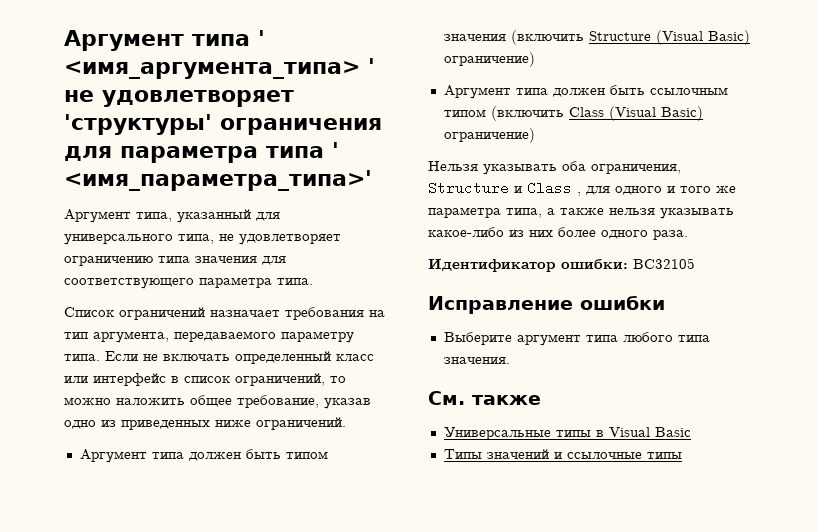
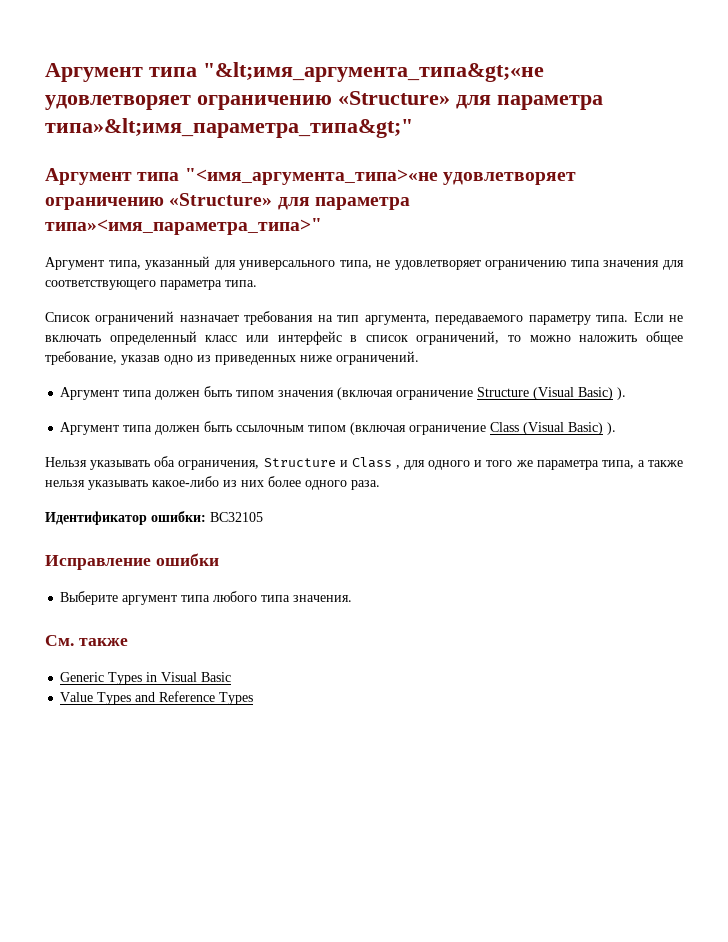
[64,30,265,51] [64,58,375,79] [64,90,294,107] [64,114,382,135] [64,142,339,163] [64,170,372,191] Аргумент типа ' <имя_аргумента_типа> ' не удовлетворяет 'структуры' ограничения для параметра типа ' <имя_параметра_типа>' -> [45,62,544,82] [45,91,603,110] [45,118,413,138] [45,168,576,185] [45,193,410,210] [45,218,322,235] Аргумент типа "&lt;имя_аргумента_типа&gt;«не удовлетворяет ограничению «Structure» для параметра типа»&lt;имя_параметра_типа&gt;" // Аргумент типа "<имя_аргумента_типа>«не удовлетворяет ограничению «Structure» для параметра типа»<имя_параметра_типа>"
[510,30,584,45] (включить -> [337,387,474,400] (включая ограничение
[443,52,535,67] ограничение) -> [617,387,627,400] ).
[490,106,564,121] (включить -> [350,422,487,435] (включая ограничение
[443,128,535,143] ограничение) -> [607,422,617,435] ).
[443,427,604,440] Универсальные типы в -> [60,672,158,685] Generic Types in
[443,449,682,459] Типы значений и ссылочные типы -> [60,691,254,705] Value Types and Reference Types

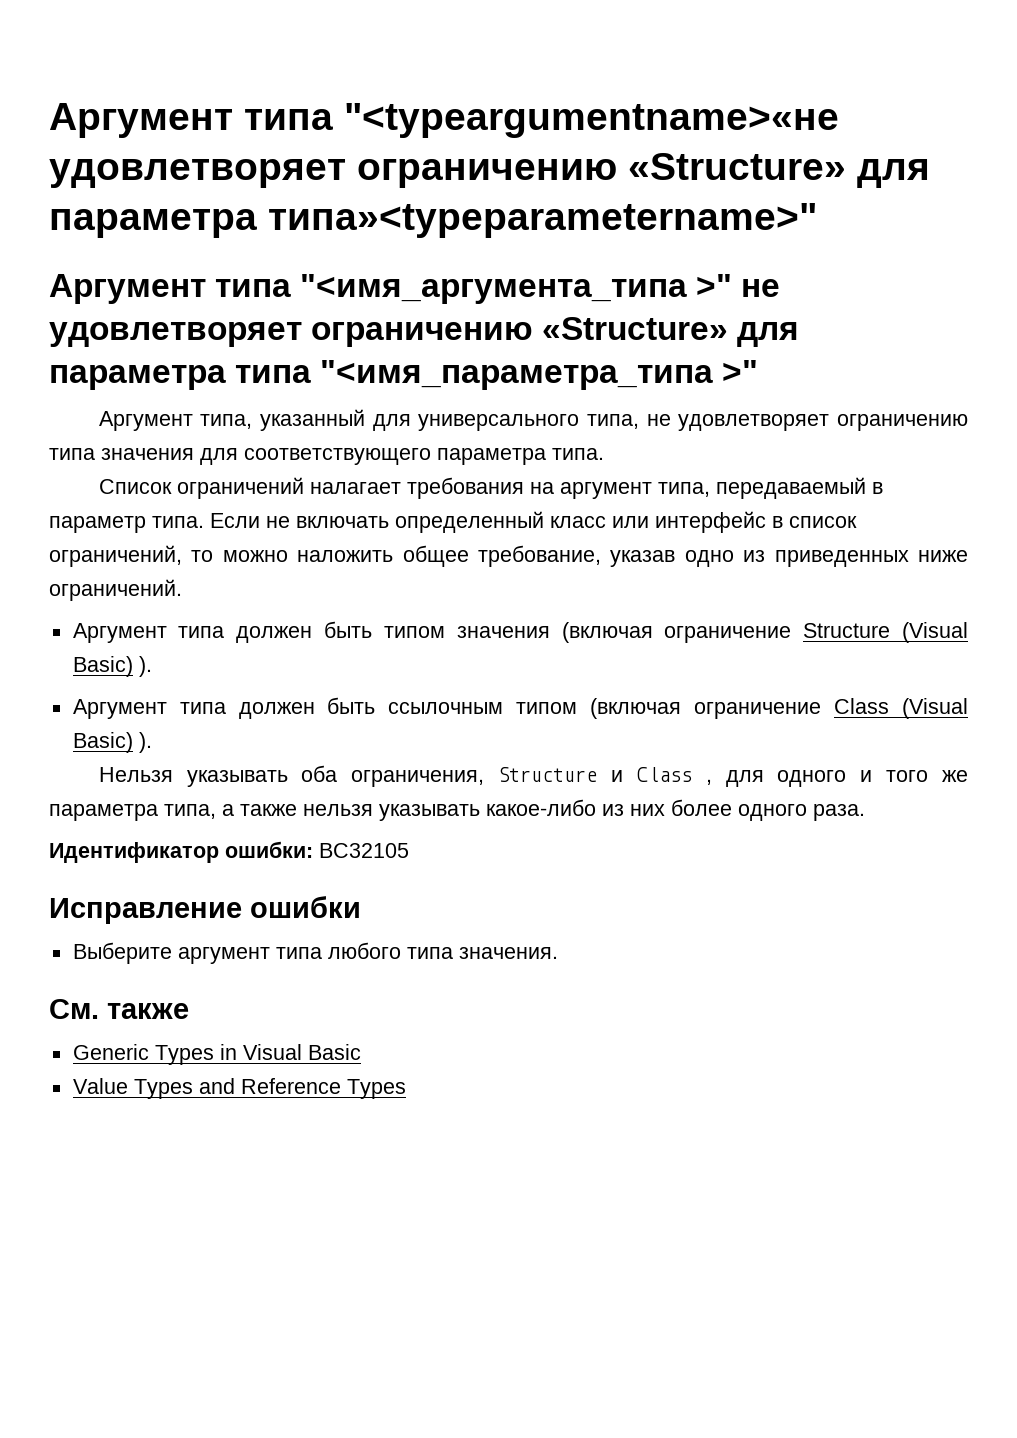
[45,62,544,82] [45,91,603,110] [45,118,413,138] [45,168,576,185] [45,193,410,210] [45,218,322,235] Аргумент типа "&lt;имя_аргумента_типа&gt;«не удовлетворяет ограничению «Structure» для параметра типа»&lt;имя_параметра_типа&gt;" // Аргумент типа "<имя_аргумента_типа>«не удовлетворяет ограничению «Structure» для параметра типа»<имя_параметра_типа>" -> [49,103,839,138] [49,153,930,188] [49,203,817,238] [49,274,781,304] [49,317,800,347] [49,360,759,390] Аргумент типа "<typeargumentname>«не удовлетворяет ограничению «Structure» для параметра типа»<typeparametername>" // Аргумент типа "<имя_аргумента_типа >" не удовлетворяет ограничению «Structure» для параметра типа "<имя_параметра_типа >"
[179,315,239,322] назначает -> [309,482,401,494] налагает
[337,315,591,325] тип аргумента, передаваемого параметру -> [559,477,883,499] [49,516,146,533] аргумент типа, передаваемый в параметр

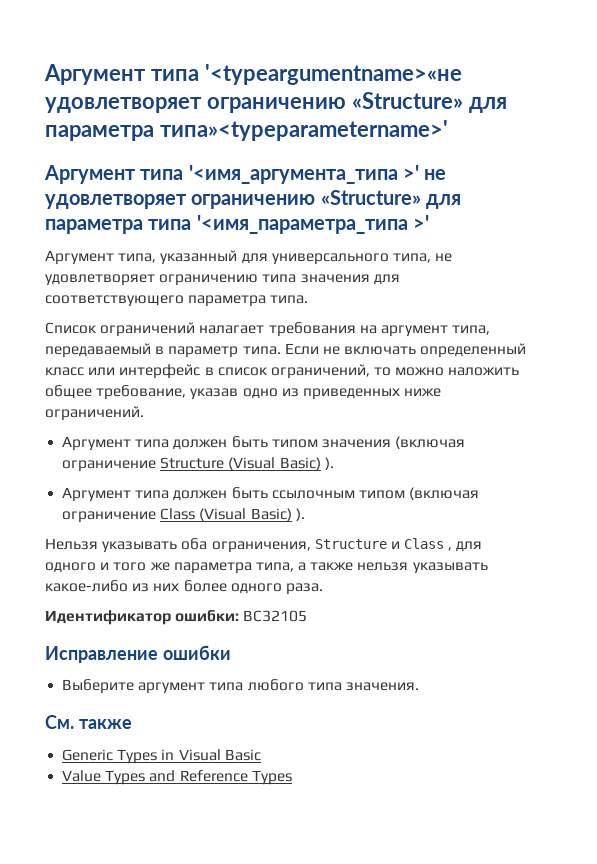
[49,103,839,138] [49,153,930,188] [49,203,817,238] [49,274,733,304] Аргумент типа "<typeargumentname>«не удовлетворяет ограничению «Structure» для параметра типа»<typeparametername>" // Аргумент типа "<имя_аргумента_типа >" -> [44,64,462,85] [45,92,507,113] [45,120,448,141] [44,165,419,184] Аргумент типа '<typeargumentname>«не удовлетворяет ограничению «Structure» для параметра типа»<typeparametername>' // Аргумент типа '<имя_аргумента_типа >'
[320,360,759,390] "<имя_параметра_типа >" -> [196,215,429,234] '<имя_параметра_типа >'

